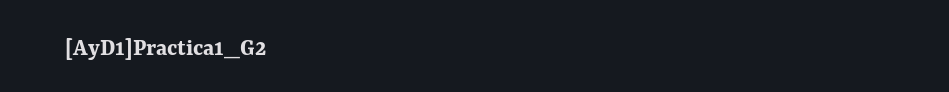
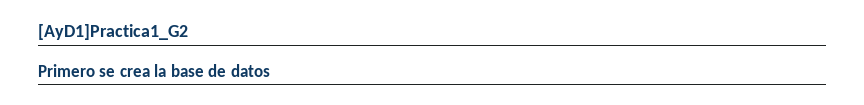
(266, 49) none -> [38,64,270,77] // Primero se crea la base de datos

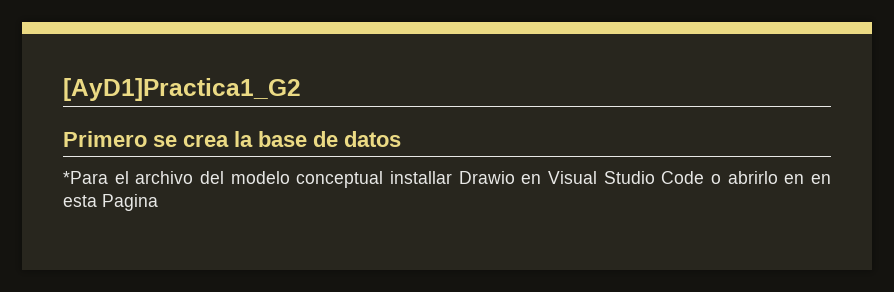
(270, 70) none -> [63,171,831,188] [63,194,158,211] // *Para el archivo del modelo conceptual installar Drawio en Visual Studio Code o abrirlo en en esta Pagina

